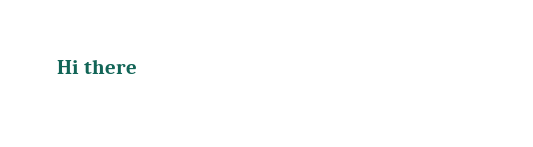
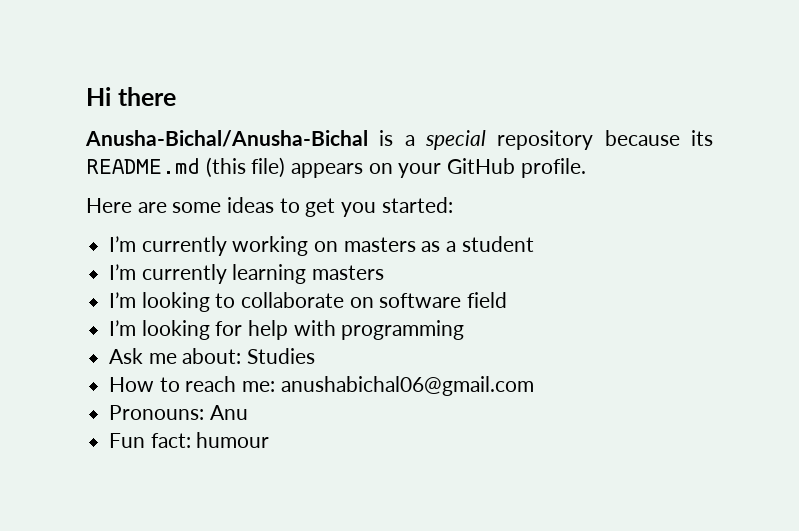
(137, 66) none -> [85,130,713,150] [86,157,586,178] [86,197,453,217] [109,236,534,256] [109,264,385,284] [109,292,508,312] [109,320,465,340] [109,348,316,364] [109,376,534,396] [109,405,248,420] [109,432,270,448] // Anusha-Bichal/Anusha-Bichal is a special repository because its README.md (this file) appears on your GitHub profile. // Here are some ideas to get you started: // I’m currently working on masters as a student // I’m currently learning masters // I’m looking to collaborate on software field // I’m looking for help with programming // Ask me about: Studies // How to reach me: anushabichal06@gmail.com // Pronouns: Anu // Fun fact: humour

